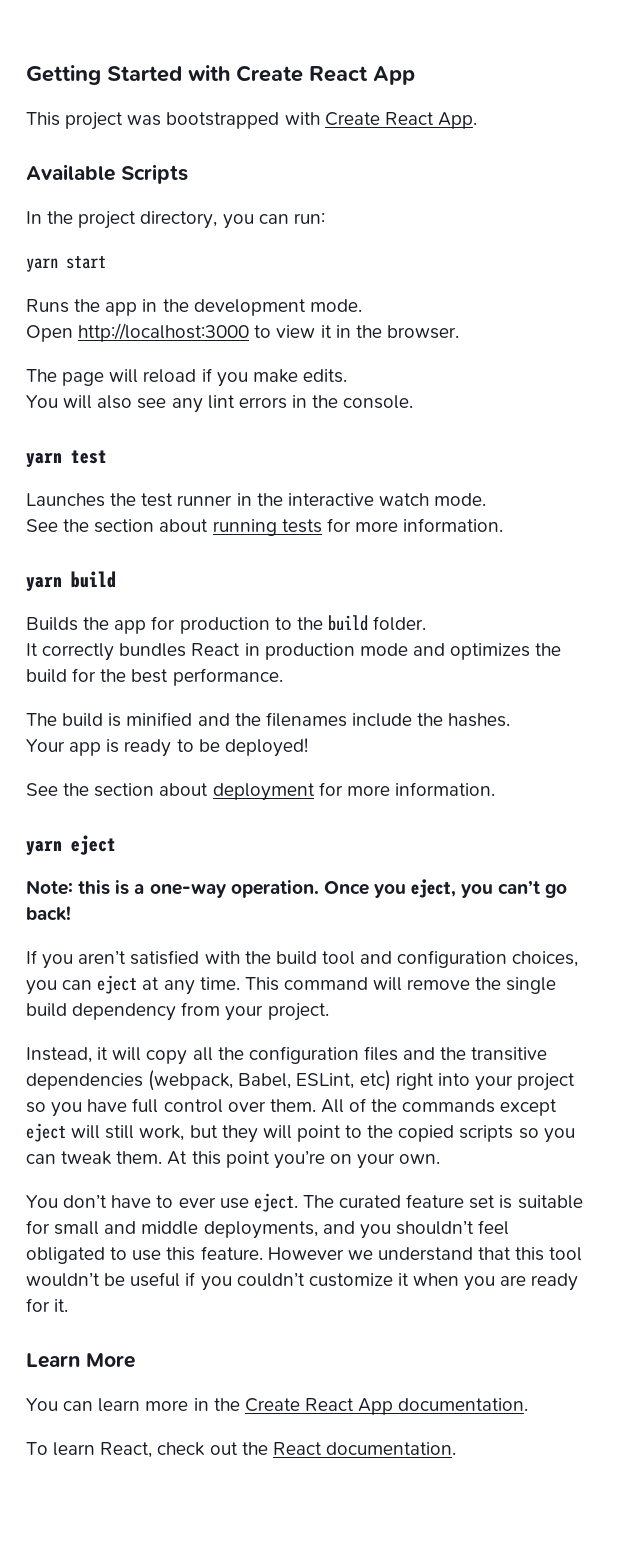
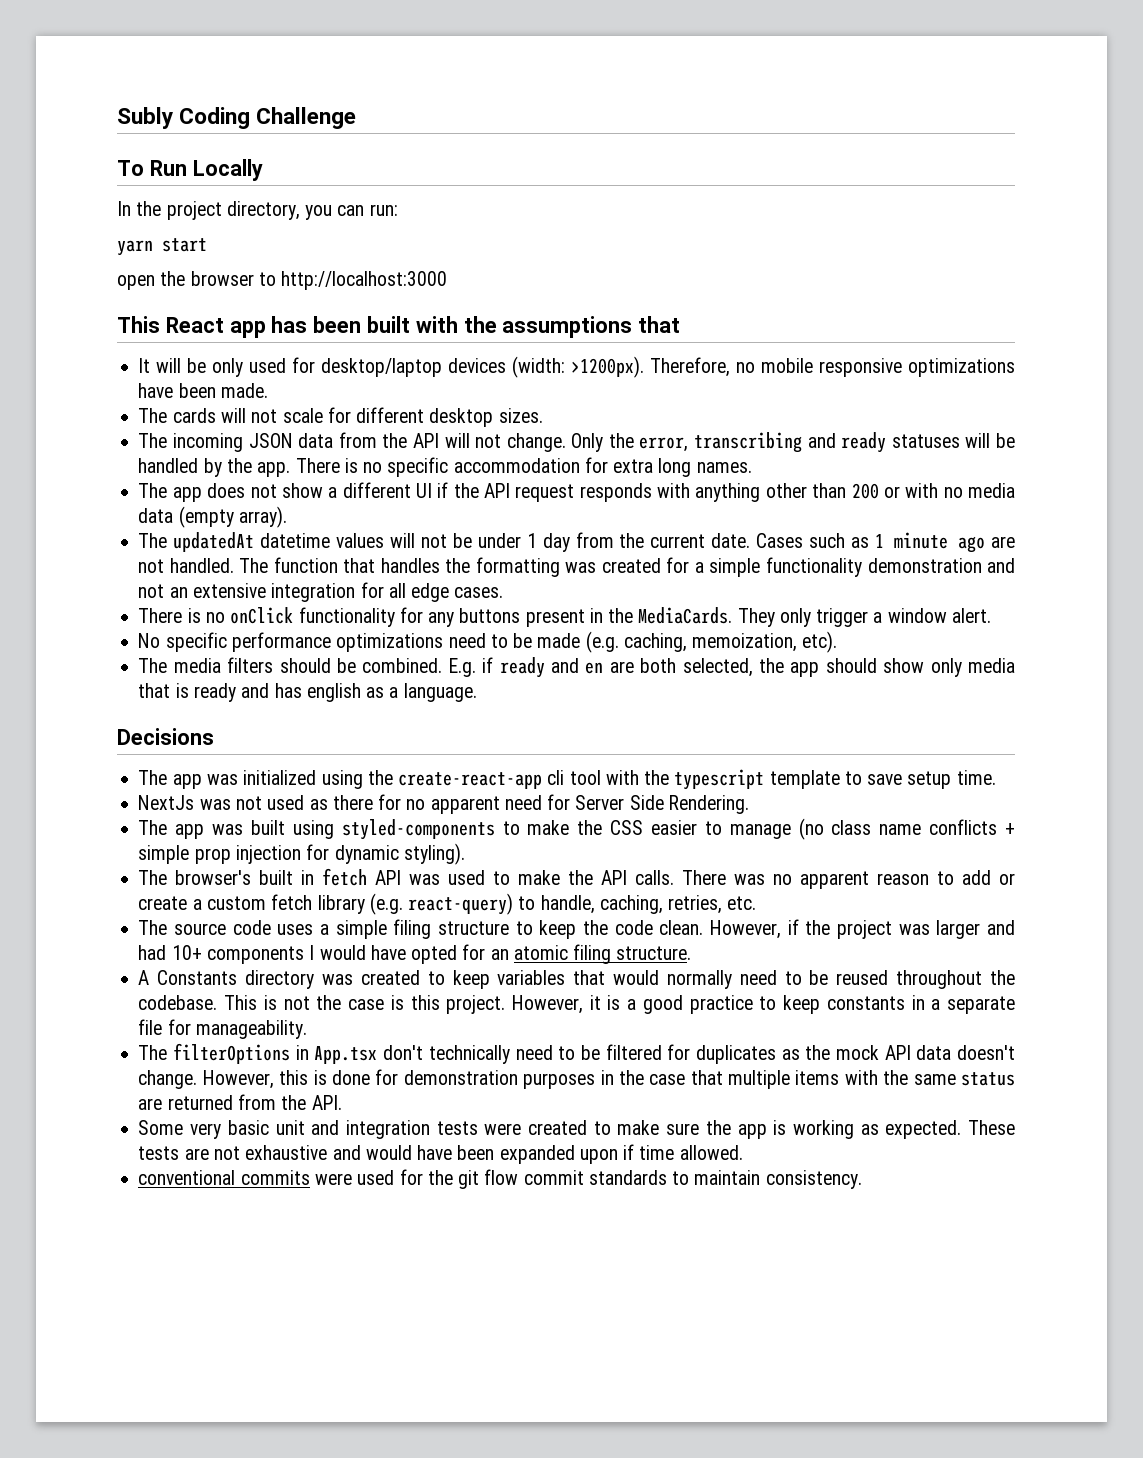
[26,65,415,85] [26,112,477,130] [26,164,188,184] Getting Started with Create React App // This project was bootstrapped with Create React App. // Available Scripts -> [117,107,357,129] [117,159,263,181] Subly Coding Challenge // To Run Locally
[26,299,362,316] [26,323,459,342] [26,368,347,387] [26,395,414,413] [26,450,107,467] [26,493,487,507] [26,518,504,536] [26,571,116,591] [26,615,427,634] [26,643,562,661] [26,668,283,686] [26,712,511,727] [26,738,308,757] [26,782,495,801] [26,835,116,855] [26,879,568,898] [26,906,71,921] [26,950,579,969] [26,975,557,995] [26,1002,329,1021] [26,1046,548,1065] [26,1070,576,1091] [26,1098,558,1117] [26,1123,575,1143] [26,1150,441,1169] [26,1193,583,1212] [26,1220,510,1239] [26,1246,583,1264] [26,1272,579,1291] [26,1298,69,1312] [26,1353,135,1368] [26,1398,529,1415] [26,1442,456,1458] Runs the app in the development mode. // Open http://localhost:3000 to view it in the browser. // The page will reload if you make edits. // You will also see any lint errors in the console. // yarn test // Launches the test runner in the interactive watch mode. // See the section about running tests for more information. // yarn build // Builds the app for production to the build folder. // It correctly bundles React in production mode and optimizes the build for the best performance. // The build is minified and the filenames include the hashes. // Your app is ready to be deployed! // See the section about deployment for more information. // yarn eject // Note: this is a one-way operation. Once you eject, you can’t go back! // If you aren’t satisfied with the build tool and configuration choices, you can eject at any time. This command will remove the single build dependency from your project. // Instead, it will copy all the configuration files and the transitive dependencies (webpack, Babel, ESLint, etc) right into your project so you have full control over them. All of the commands except eject will still work, but they will point to the copied scripts so you can tweak them. At this point you’re on your own. // You don’t have to ever use eject. The curated feature set is suitable for small and middle deployments, and you shouldn’t feel obligated to use this feature. However we understand that this tool wouldn’t be useful if you couldn’t customize it when you are ready for it. // Learn More // You can learn more in the Create React App documentation. // To learn React, check out the React documentation. -> [117,271,448,290] [117,316,681,338] [138,356,1015,378] [138,383,268,398] [138,407,543,427] [138,432,1015,453] [138,457,752,477] [138,482,1015,502] [138,506,287,528] [138,532,1015,553] [138,557,1015,577] [138,582,504,602] [138,607,991,627] [138,631,838,653] [138,657,1016,678] [138,683,477,702] [117,728,214,745] [138,769,996,790] [138,794,749,814] [138,818,1016,840] [138,843,465,865] [138,868,1015,889] [138,893,757,915] [138,919,1016,939] [138,944,692,964] [138,970,1015,989] [138,995,1015,1014] [138,1019,307,1039] [138,1043,1015,1064] [138,1069,1015,1089] [138,1094,342,1110] [138,1120,1015,1139] [138,1144,743,1164] [138,1169,862,1189] open the browser to http://localhost:3000 // This React app has been built with the assumptions that // It will be only used for desktop/laptop devices (width: >1200px). Therefore, no mobile responsive optimizations have been made. // The cards will not scale for different desktop sizes. // The incoming JSON data from the API will not change. Only the error, transcribing and ready statuses will be handled by the app. There is no specific accommodation for extra long names. // The app does not show a different UI if the API request responds with anything other than 200 or with no media data (empty array). // The updatedAt datetime values will not be under 1 day from the current date. Cases such as 1 minute ago are not handled. The function that handles the formatting was created for a simple functionality demonstration and not an extensive integration for all edge cases. // There is no onClick functionality for any buttons present in the MediaCards. They only trigger a window alert. // No specific performance optimizations need to be made (e.g. caching, memoization, etc). // The media filters should be combined. E.g. if ready and en are both selected, the app should show only media that is ready and has english as a language. // Decisions // The app was initialized using the create-react-app cli tool with the typescript template to save setup time. // NextJs was not used as there for no apparent need for Server Side Rendering. // The app was built using styled-components to make the CSS easier to manage (no class name conflicts + simple prop injection for dynamic styling). // The browser's built in fetch API was used to make the API calls. There was no apparent reason to add or create a custom fetch library (e.g. react-query) to handle, caching, retries, etc. // The source code uses a simple filing structure to keep the code clean. However, if the project was larger and had 10+ components I would have opted for an atomic filing structure. // A Constants directory was created to keep variables that would normally need to be reused throughout the codebase. This is not the case is this project. However, it is a good practice to keep constants in a separate file for manageability. // The filterOptions in App.tsx don't technically need to be filtered for duplicates as the mock API data doesn't change. However, this is done for demonstration purposes in the case that multiple items with the same status are returned from the API. // Some very basic unit and integration tests were created to make sure the app is working as expected. These tests are not exhaustive and would have been expanded upon if time allowed. // conventional commits were used for the git flow commit standards to maintain consistency.

